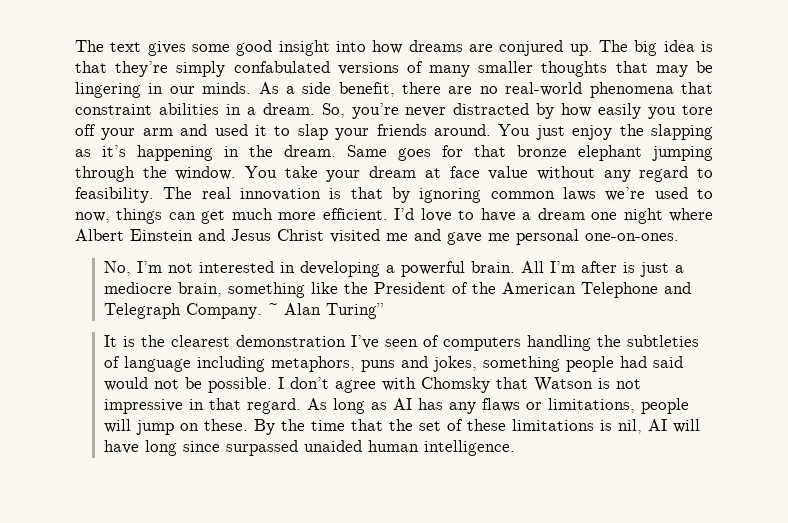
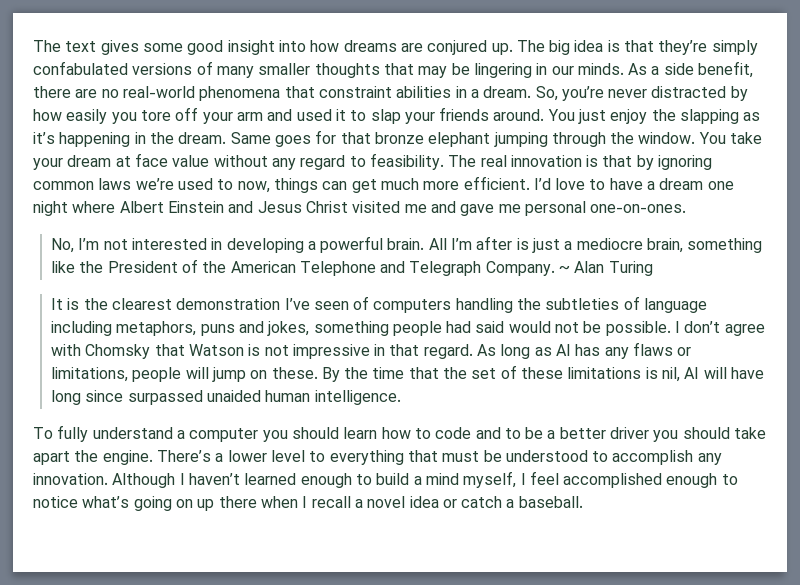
[325,303,383,319] Turing” -> [608,261,653,276] Turing
(515, 448) none -> [33,425,767,442] [33,450,722,465] [33,471,738,488] [33,496,583,511] // To fully understand a computer you should learn how to code and to be a better driver you should take apart the engine. There’s a lower level to everything that must be understood to accomplish any innovation. Although I haven’t learned enough to build a mind myself, I feel accomplished enough to notice what’s going on up there when I recall a novel idea or catch a baseball.

